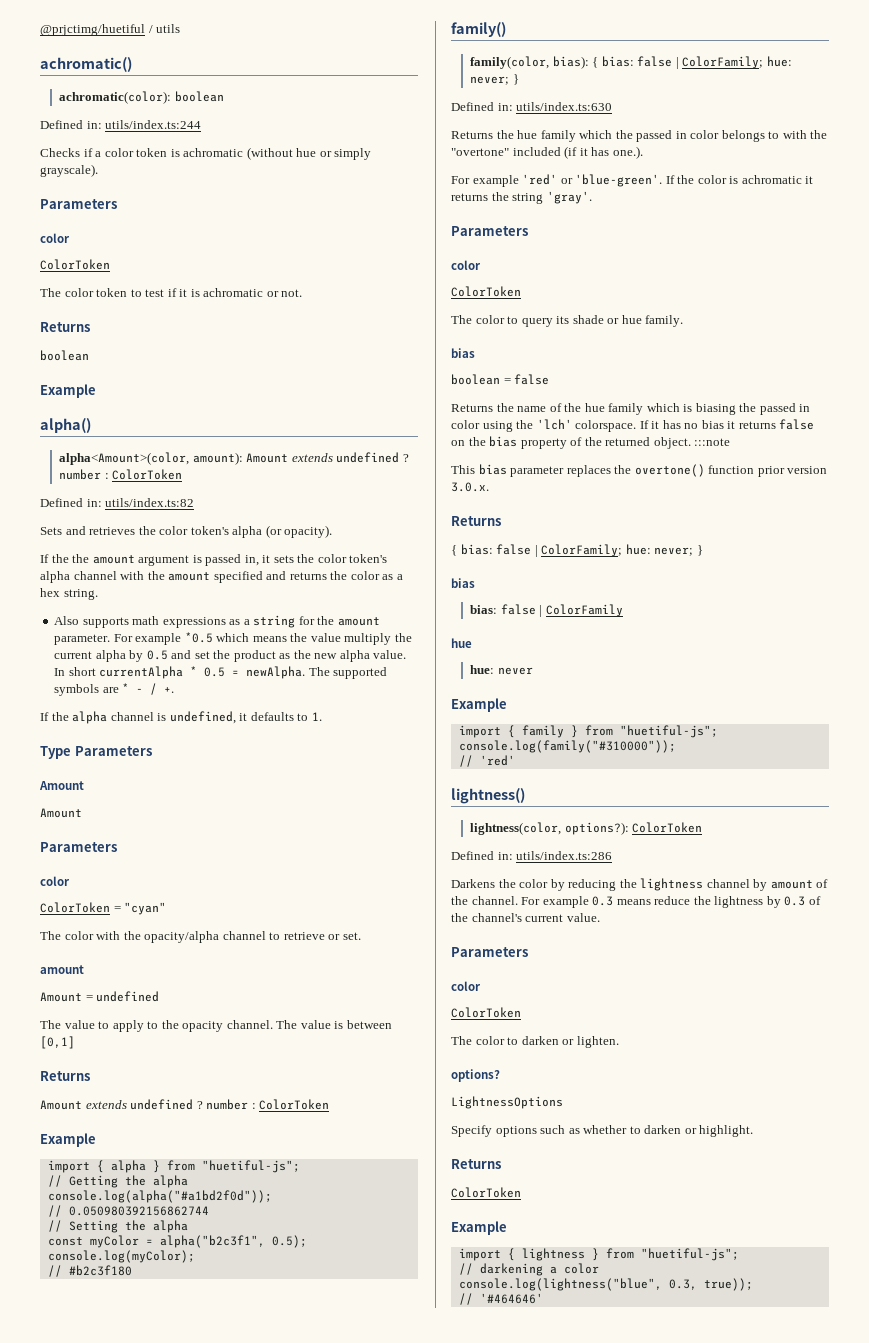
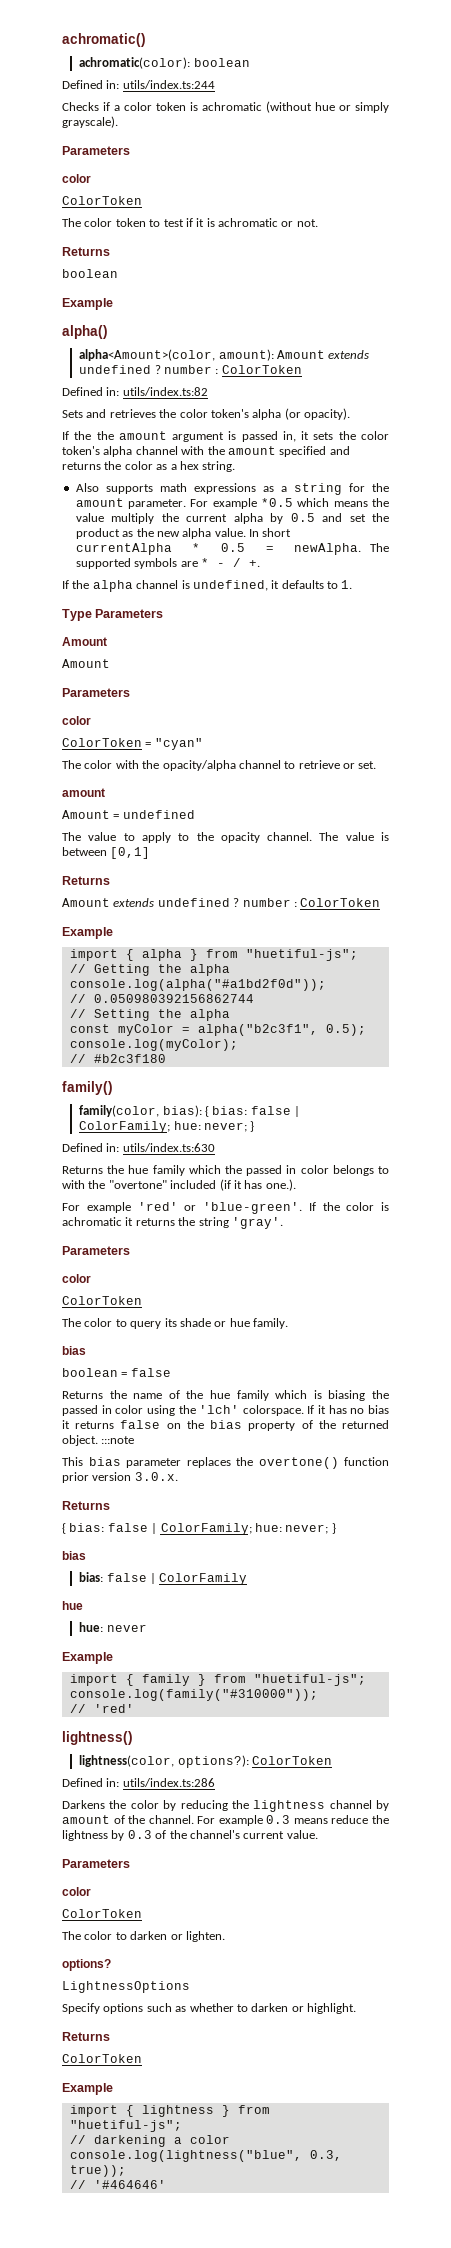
[40,24,181,36] @prjctimg/huetiful / utils // -> (62, 40) none

